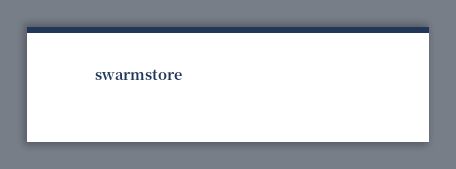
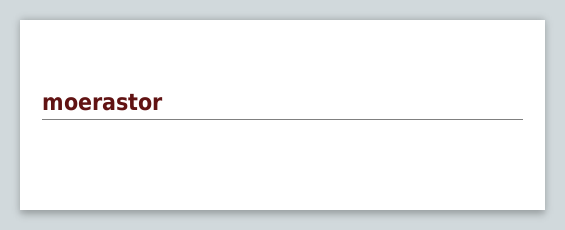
[95,69,182,80] swarmstore -> [42,93,163,111] moerastor

